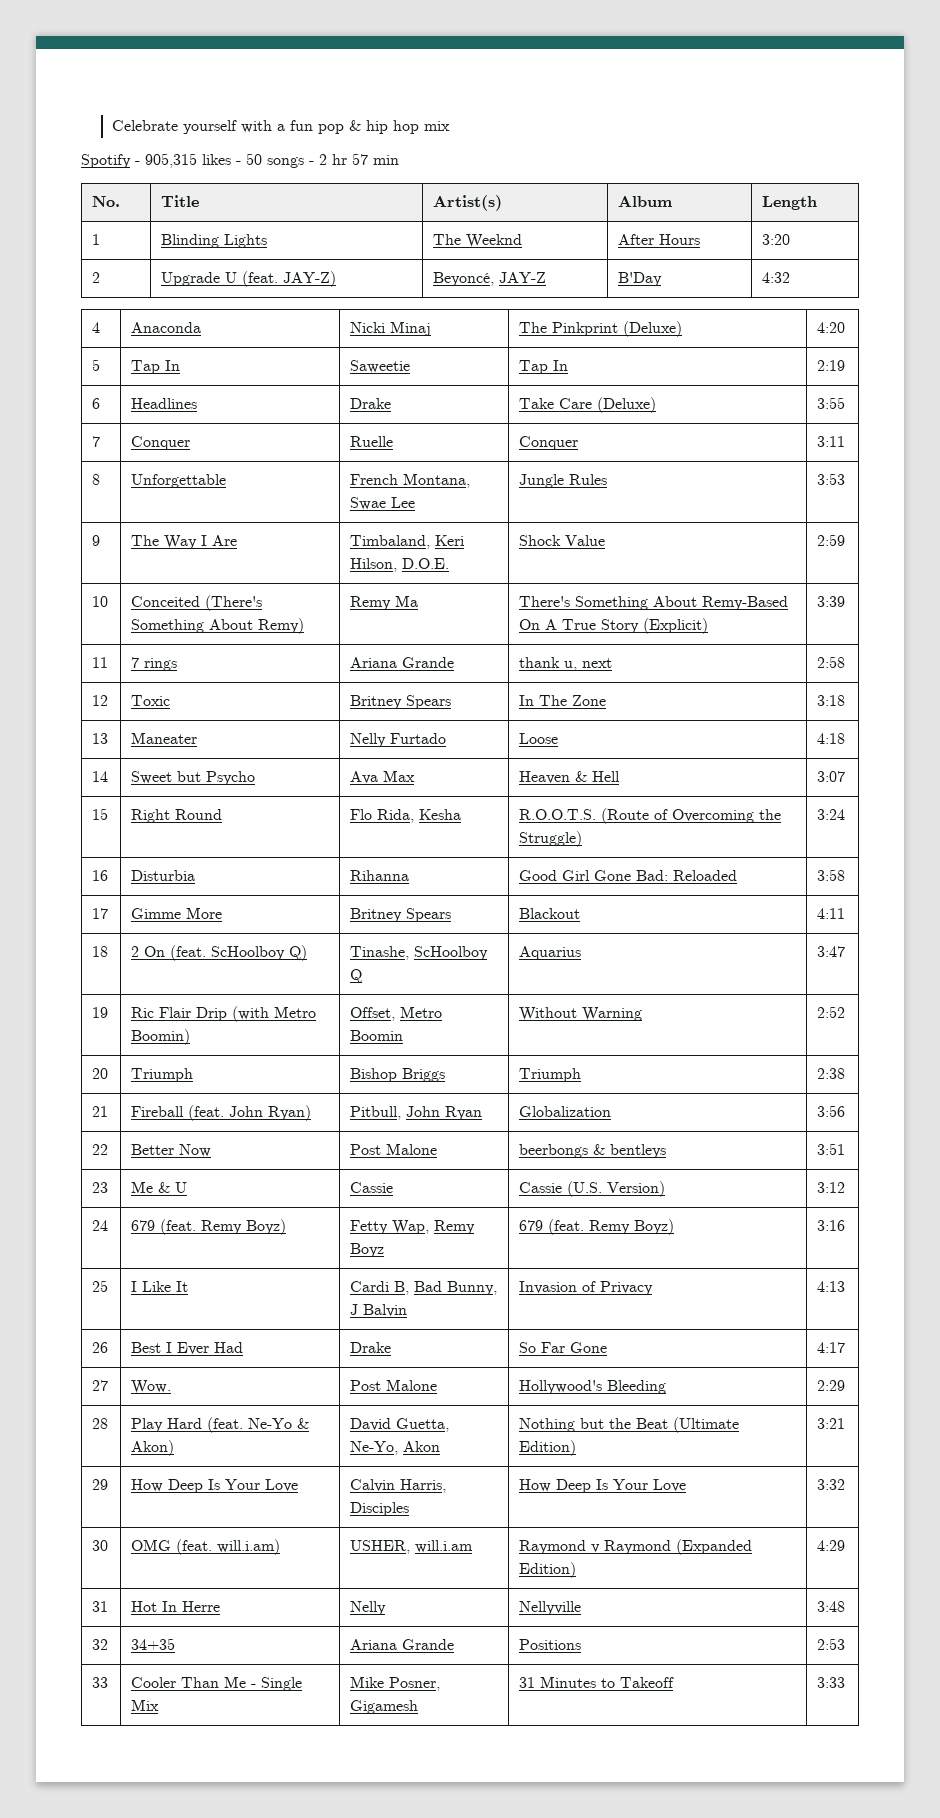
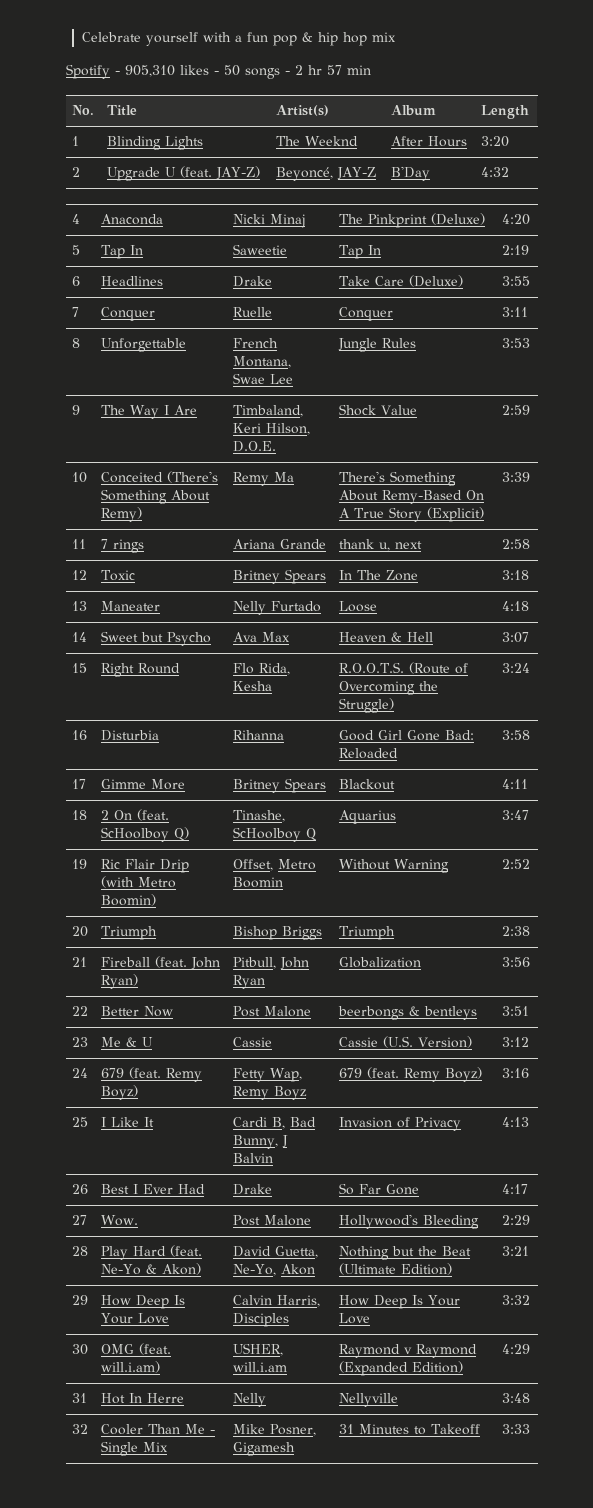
[145,153,197,168] 905,315 -> [125,65,175,77] 905,310
[131,1638,176,1650] [350,1639,455,1650] [519,1639,582,1650] [817,1638,846,1650] [92,1677,109,1688] | 34+35 | Ariana Grande | Positions | 2:53 // 33 -> (89, 1429) none

